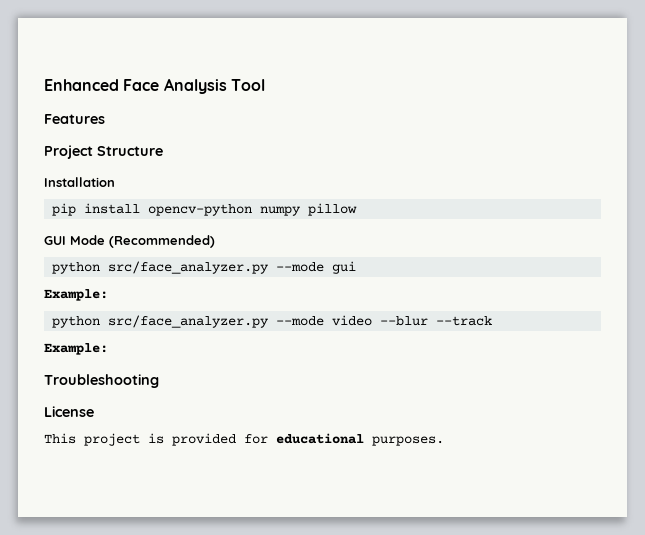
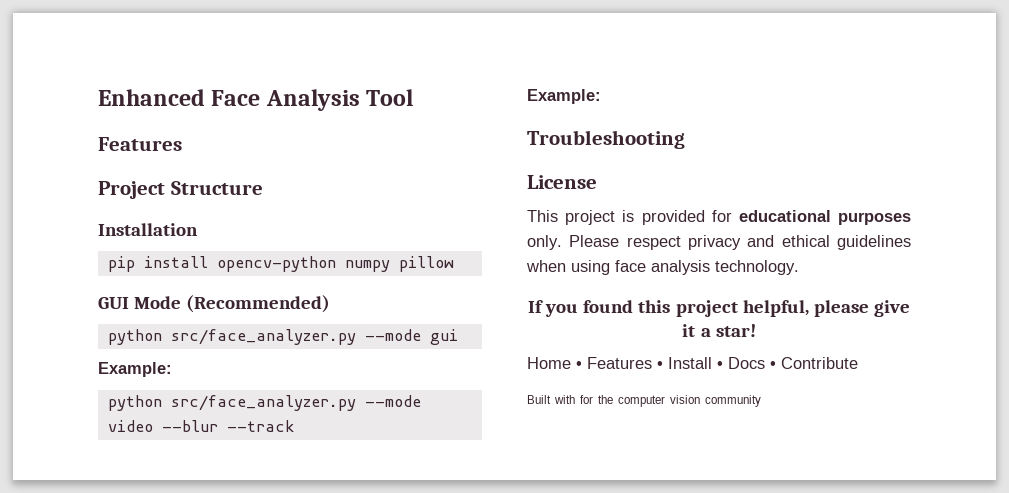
[372,436,444,446] purposes. -> [838,212,911,225] [527,235,911,250] [526,260,799,275] [528,300,910,317] [682,324,756,337] [527,357,858,369] [527,395,761,407] purposes only. Please respect privacy and ethical guidelines when using face analysis technology. // If you found this project helpful, please give it a star! // Home • Features • Install • Docs • Contribute // Built with for the computer vision community

